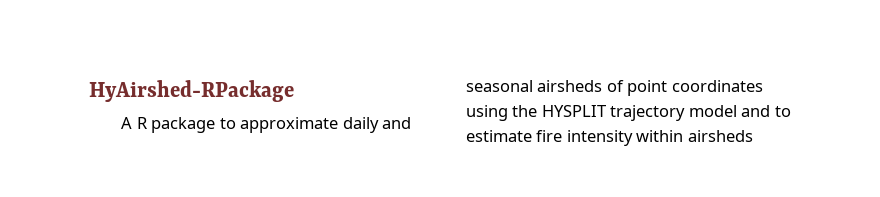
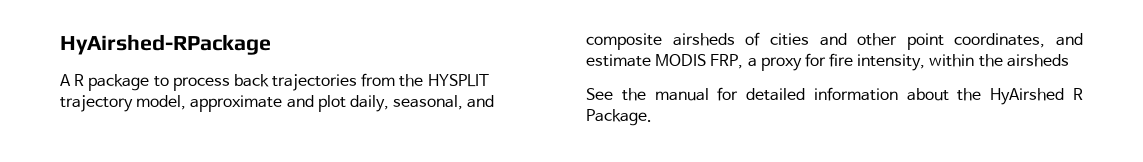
[240,117,412,133] [466,80,763,96] [466,105,791,121] [466,130,753,146] approximate daily and seasonal airsheds of point coordinates using the HYSPLIT trajectory model and to estimate fire intensity within airsheds -> [172,73,489,91] [60,95,495,112] [586,32,1083,50] [586,53,1069,71] [586,87,1083,105] [586,109,652,126] process back trajectories from the HYSPLIT trajectory model, approximate and plot daily, seasonal, and composite airsheds of cities and other point coordinates, and estimate MODIS FRP, a proxy for fire intensity, within the airsheds // See the manual for detailed information about the HyAirshed R Package.

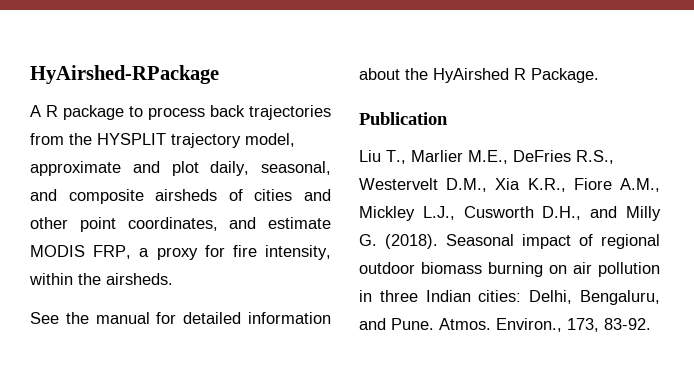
[1006,54,1069,67] airsheds -> [106,273,173,285] airsheds.
(652, 117) none -> [359,112,448,125] [359,150,614,164] [359,178,660,192] [359,206,661,221] [359,234,660,249] [359,262,660,277] [359,290,660,305] [359,318,651,332] // Publication // Liu T., Marlier M.E., DeFries R.S., Westervelt D.M., Xia K.R., Fiore A.M., Mickley L.J., Cusworth D.H., and Milly G. (2018). Seasonal impact of regional outdoor biomass burning on air pollution in three Indian cities: Delhi, Bengaluru, and Pune. Atmos. Environ., 173, 83-92.

